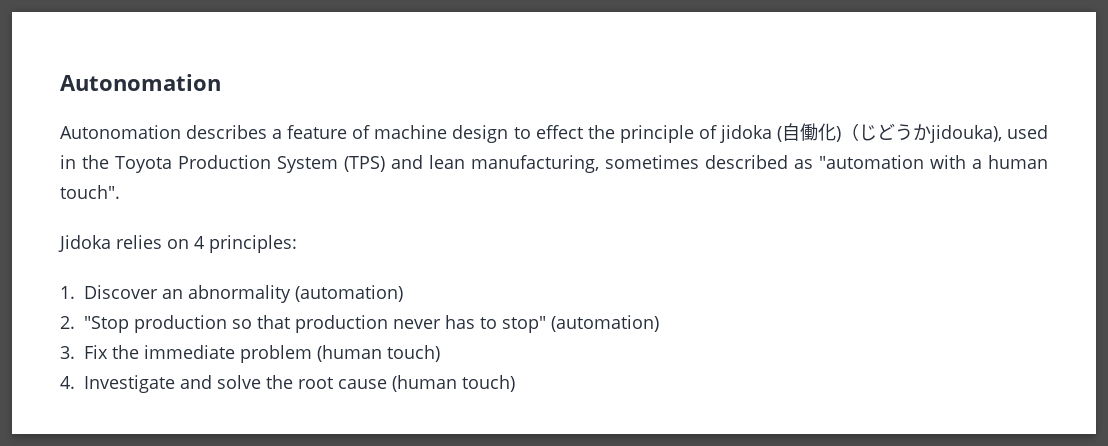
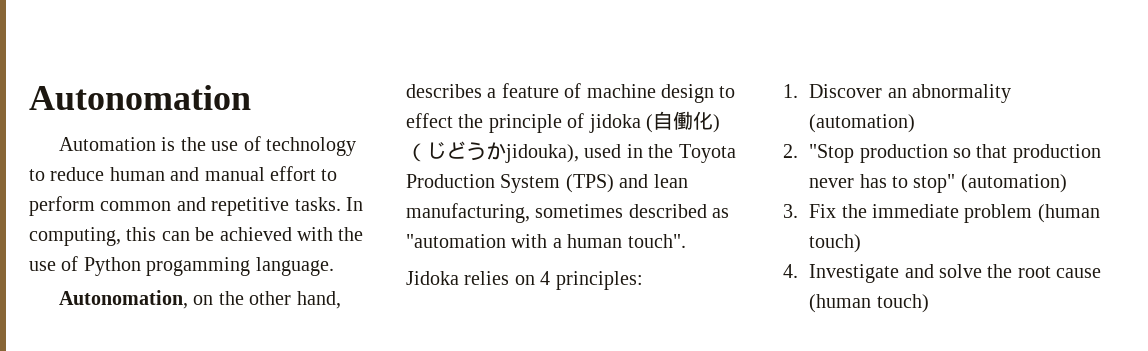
[60,125,181,139] Autonomation -> [59,136,357,156] [29,166,338,181] [29,196,363,216] [29,227,364,246] [29,256,334,276] [59,290,341,309] Automation is the use of technology to reduce human and manual effort to perform common and repetitive tasks. In computing, this can be achieved with the use of Python progamming language. // Autonomation, on the other hand,

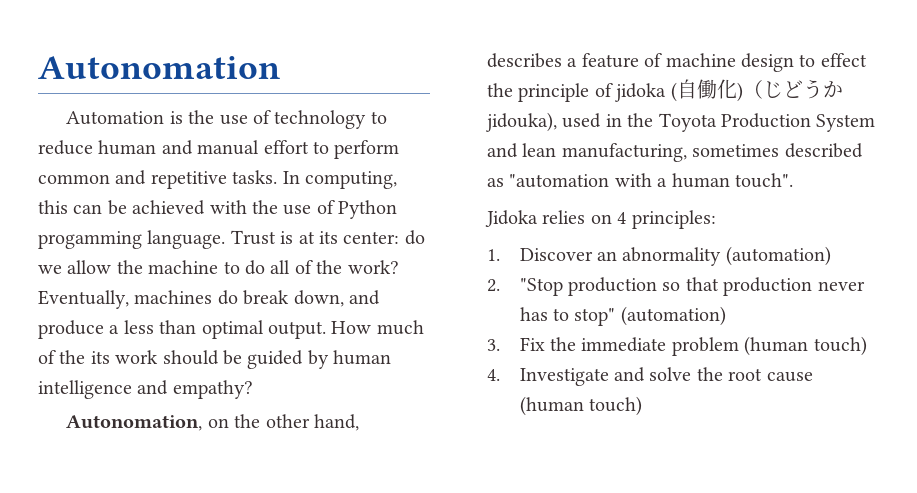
(334, 266) none -> [230,230,425,245] [38,260,399,275] [38,290,380,309] [38,320,424,339] [38,350,392,369] [38,380,253,399] Trust is at its center: do we allow the machine to do all of the work? Eventually, machines do break down, and produce a less than optimal output. How much of the its work should be guided by human intelligence and empathy?
[565,174,614,193] (TPS) -> (876, 123) none

